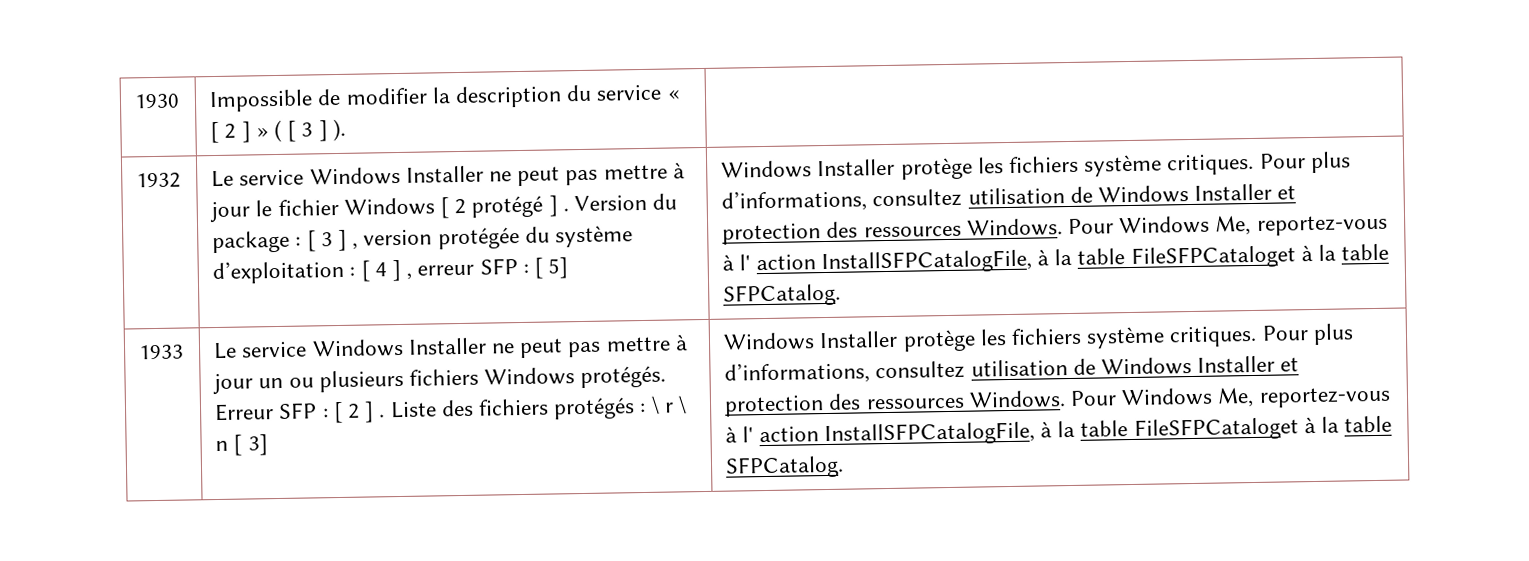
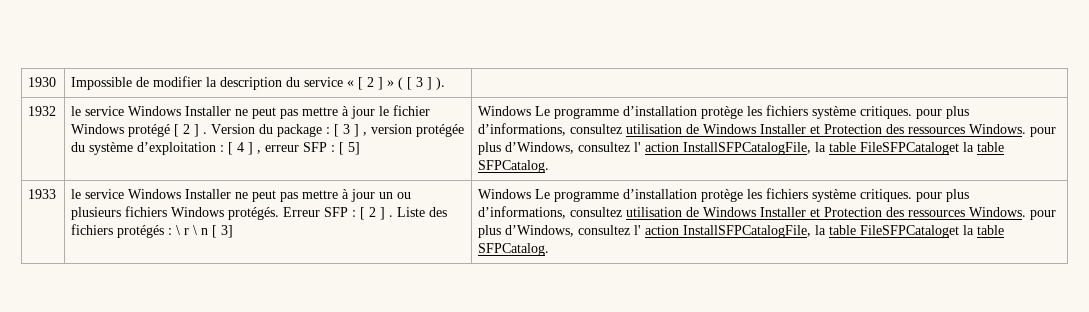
[211,170,235,188] Le -> [71,106,82,116] le
[439,195,544,219] [ 2 protégé -> [128,124,191,137] protégé [ 2
[817,151,1351,180] [721,183,1297,213] [722,214,1388,245] [722,245,1313,275] Installer protège les fichiers système critiques. Pour plus d’informations, consultez utilisation de Windows Installer et protection des ressources Windows. Pour Windows Me, reportez-vous à l' action InstallSFPCatalogFile, à la table FileSFPCataloget à -> [535,105,970,119] [478,123,1057,137] [478,142,960,155] Le programme d’installation protège les fichiers système critiques. pour plus d’informations, consultez utilisation de Windows Installer et Protection des ressources Windows. pour plus d’Windows, consultez l' action InstallSFPCatalogFile, la table FileSFPCataloget
[213,342,238,360] Le -> [71,189,82,199] le
[819,323,1354,352] [724,355,1300,385] [724,386,1391,417] [725,416,1316,447] Installer protège les fichiers système critiques. Pour plus d’informations, consultez utilisation de Windows Installer et protection des ressources Windows. Pour Windows Me, reportez-vous à l' action InstallSFPCatalogFile, à la table FileSFPCataloget à -> [535,188,970,202] [478,206,1057,220] [478,225,960,238] Le programme d’installation protège les fichiers système critiques. pour plus d’informations, consultez utilisation de Windows Installer et Protection des ressources Windows. pour plus d’Windows, consultez l' action InstallSFPCatalogFile, la table FileSFPCataloget

